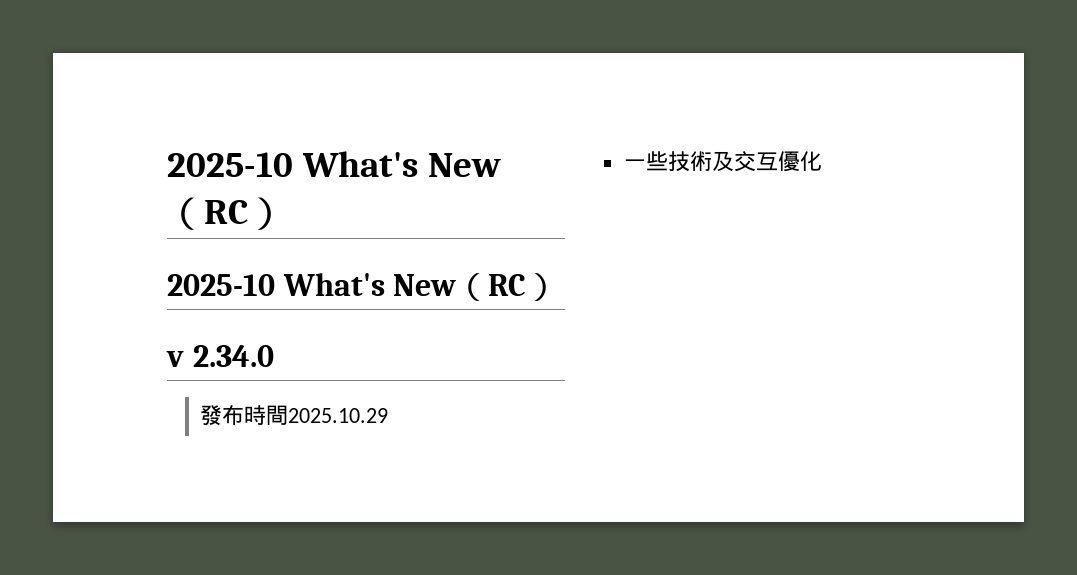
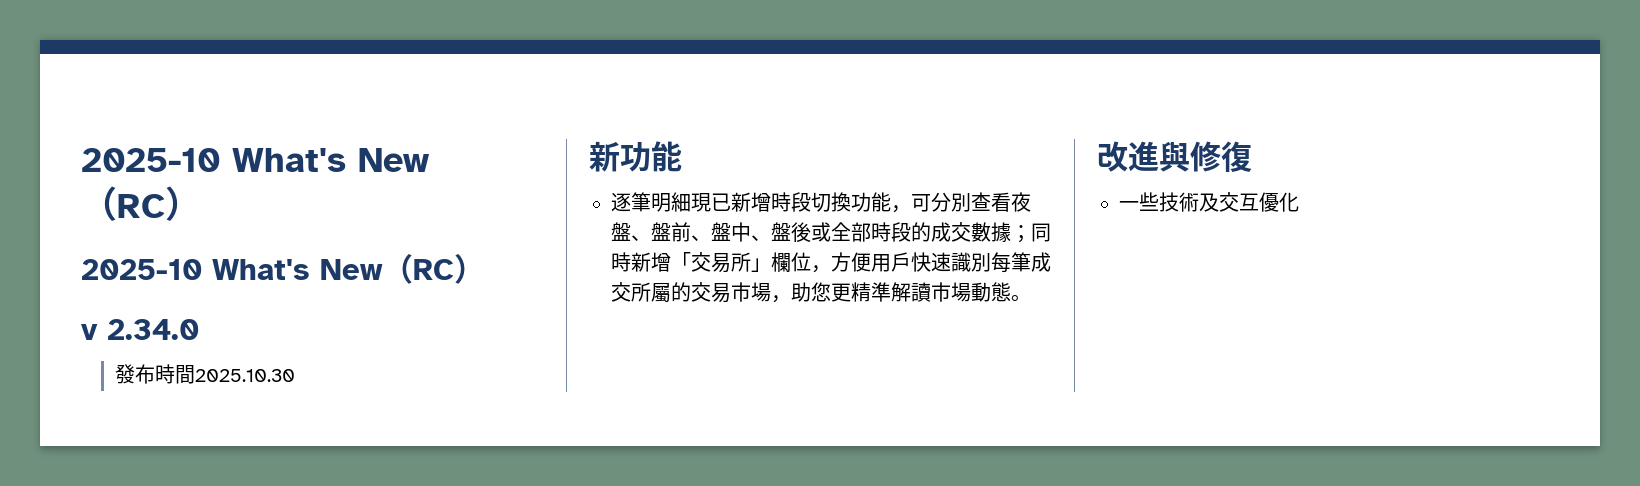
[288,408,389,423] 2025.10.29 -> [194,369,295,382] [589,141,682,172] [611,192,1031,213] [611,222,1051,243] [611,252,1051,273] [611,282,1031,303] [1097,141,1252,172] 2025.10.30 // 新功能 // 逐筆明細現已新增時段切換功能，可分別查看夜盤、盤前、盤中、盤後或全部時段的成交數據；同時新增「交易所」欄位，方便用戶快速識別每筆成交所屬的交易市場，助您更精準解讀市場動態。 // 改進與修復

